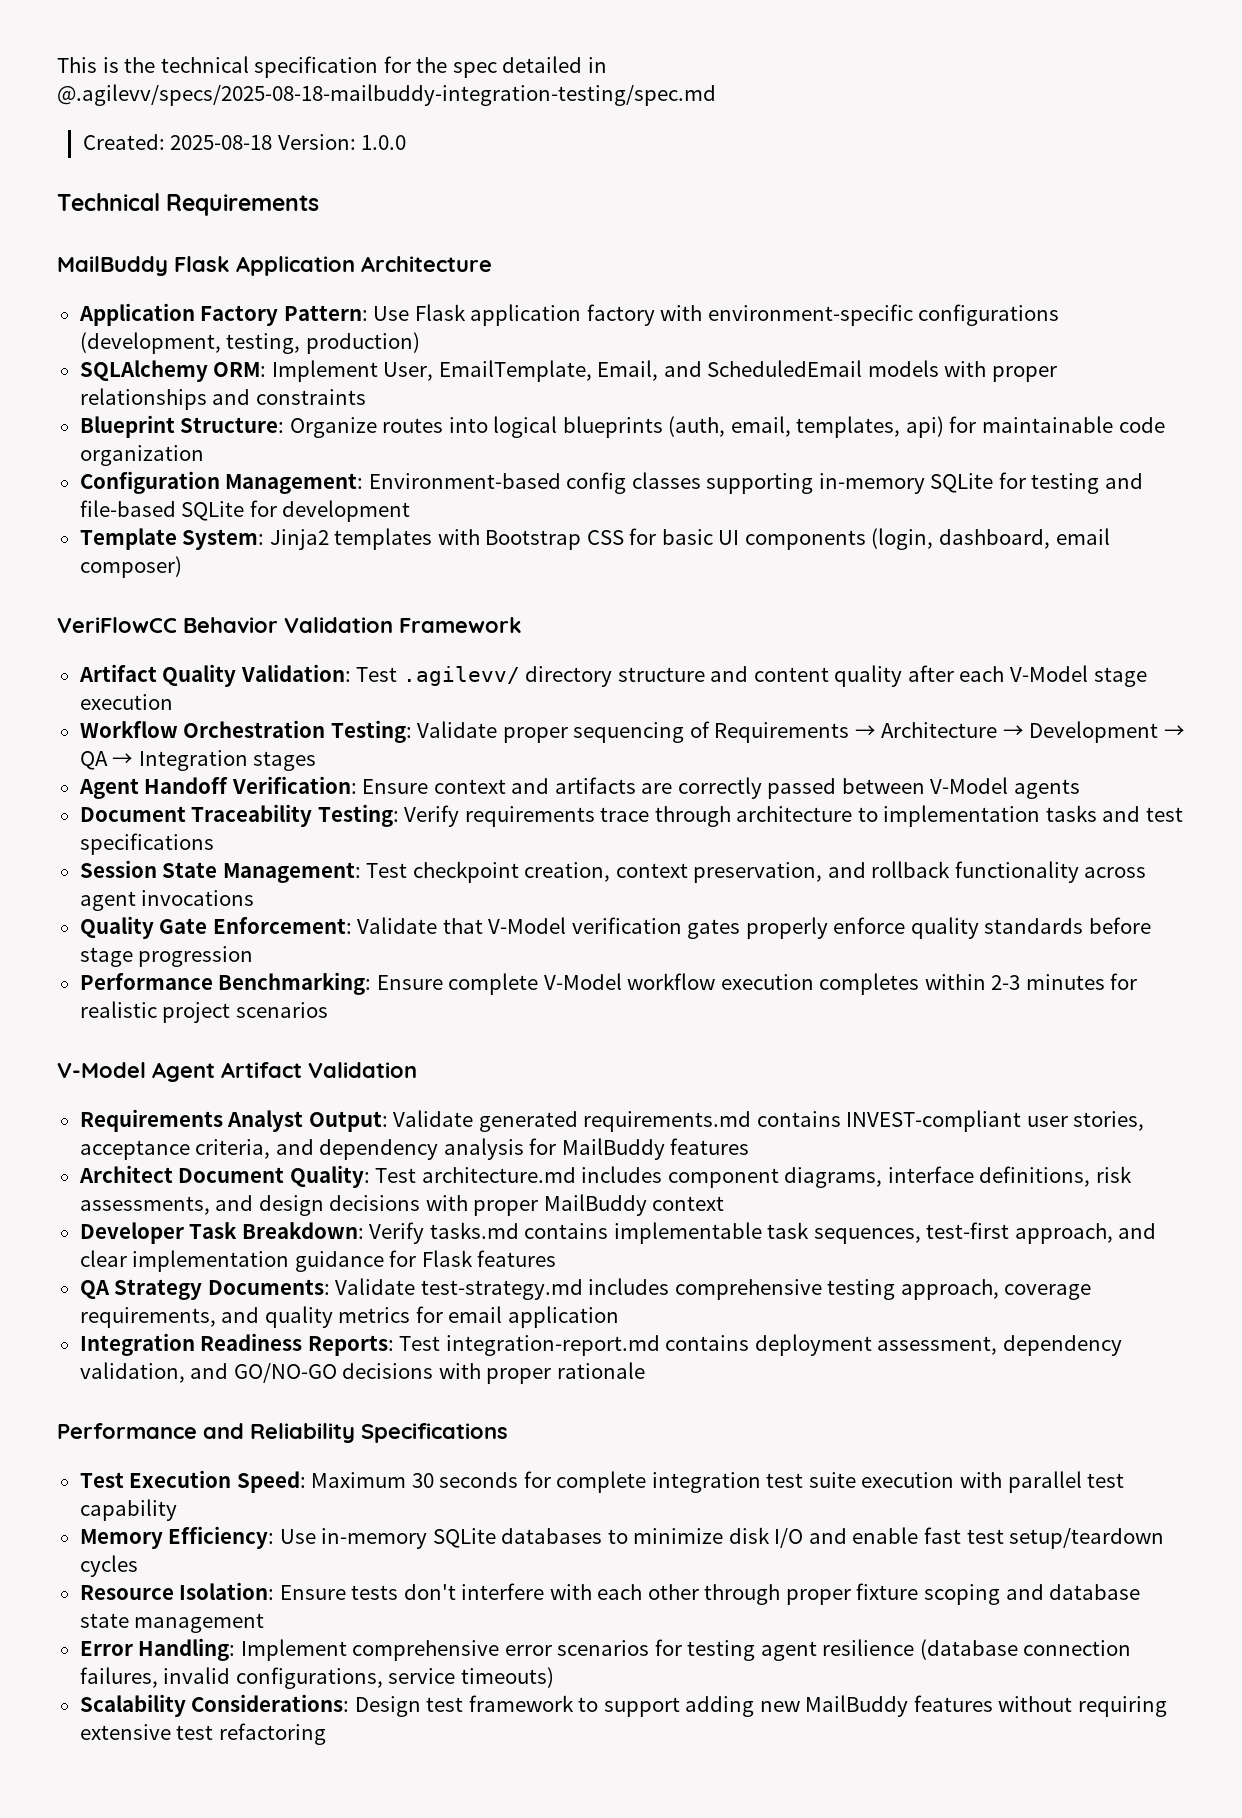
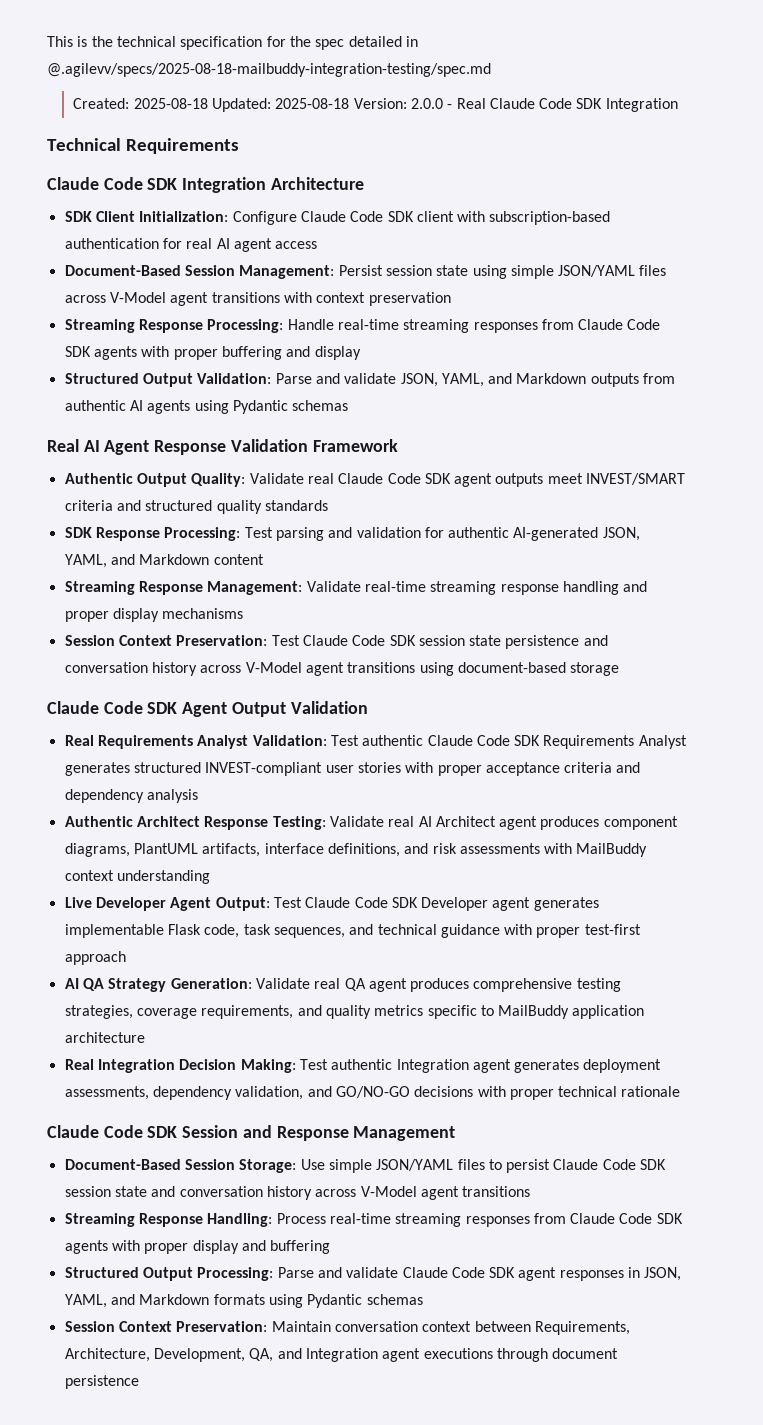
[277,134,407,150] [57,193,320,216] [57,256,492,276] [78,303,1060,326] [79,332,420,354] [79,360,1057,382] [79,388,366,410] [79,415,1165,438] [79,445,204,466] [79,471,1143,494] [79,500,411,522] [79,528,1110,550] [79,556,182,578] [57,617,522,633] [78,664,1147,687] [79,694,173,710] [79,720,1185,743] [79,750,317,771] [78,776,1080,799] [79,804,1183,827] [79,833,214,855] [79,860,1147,883] [79,890,255,911] [79,916,1151,939] [79,946,254,967] [79,972,1138,995] [79,1001,328,1023] [57,1062,417,1082] [79,1109,1145,1132] [79,1138,750,1160] [78,1165,1132,1188] [79,1194,725,1216] [79,1222,1157,1244] [79,1250,557,1272] [79,1278,670,1300] Version: 1.0.0 // Technical Requirements // MailBuddy Flask Application Architecture // Application Factory Pattern: Use Flask application factory with environment-specific configurations (development, testing, production) // SQLAlchemy ORM: Implement User, EmailTemplate, Email, and ScheduledEmail models with proper relationships and constraints // Blueprint Structure: Organize routes into logical blueprints (auth, email, templates, api) for maintainable code organization // Configuration Management: Environment-based config classes supporting in-memory SQLite for testing and file-based SQLite for development // Template System: Jinja2 templates with Bootstrap CSS for basic UI components (login, dashboard, email composer) // VeriFlowCC Behavior Validation Framework // Artifact Quality Validation: Test .agilevv/ directory structure and content quality after each V-Model stage execution // Workflow Orchestration Testing: Validate proper sequencing of Requirements → Architecture → Development → QA → Integration stages // Agent Handoff Verification: Ensure context and artifacts are correctly passed between V-Model agents // Document Traceability Testing: Verify requirements trace through architecture to implementation tasks and test specifications // Session State Management: Test checkpoint creation, context preservation, and rollback functionality across agent invocations // Quality Gate Enforcement: Validate that V-Model verification gates properly enforce quality standards before stage progression // Performance Benchmarking: Ensure complete V-Model workflow execution completes within 2-3 minutes for realistic project scenarios // V-Model Agent Artifact Validation // Requirements Analyst Output: Validate generated requirements.md contains INVEST-compliant user stories, acceptance criteria, and dependency analysis for MailBuddy features // Architect Document Quality: Test architecture.md includes component diagrams, interface definitions, risk assessments, and design decisions with proper MailBuddy context // Developer Task Breakdown: Verify tasks.md contains implementable task sequences, test-first approach, and clear implementation guidance for Flask features // QA Strategy Documents: Validate test-strategy.md includes -> [211,98,678,112] [47,138,239,154] [47,177,364,193] [64,211,611,225] [64,238,318,252] [64,265,667,279] [64,292,451,306] [64,319,661,333] [64,346,361,360] [64,373,676,387] [64,400,349,414] [47,439,398,455] [64,473,686,487] [64,500,328,514] [64,527,640,541] [64,554,264,568] [64,581,648,595] [64,608,244,622] [64,635,608,649] [64,662,620,676] [47,701,368,717] [64,735,687,749] [64,762,641,776] [64,789,198,803] [64,816,678,830] [64,843,648,857] [64,870,210,884] [64,897,599,911] [64,924,641,938] [64,951,126,965] [64,978,470,992] Updated: 2025-08-18 Version: 2.0.0 - Real Claude Code SDK Integration // Technical Requirements // Claude Code SDK Integration Architecture // SDK Client Initialization: Configure Claude Code SDK client with subscription-based authentication for real AI agent access // Document-Based Session Management: Persist session state using simple JSON/YAML files across V-Model agent transitions with context preservation // Streaming Response Processing: Handle real-time streaming responses from Claude Code SDK agents with proper buffering and display // Structured Output Validation: Parse and validate JSON, YAML, and Markdown outputs from authentic AI agents using Pydantic schemas // Real AI Agent Response Validation Framework // Authentic Output Quality: Validate real Claude Code SDK agent outputs meet INVEST/SMART criteria and structured quality standards // SDK Response Processing: Test parsing and validation for authentic AI-generated JSON, YAML, and Markdown content // Streaming Response Management: Validate real-time streaming response handling and proper display mechanisms // Session Context Preservation: Test Claude Code SDK session state persistence and conversation history across V-Model agent transitions using document-based storage // Claude Code SDK Agent Output Validation // Real Requirements Analyst Validation: Test authentic Claude Code SDK Requirements Analyst generates structured INVEST-compliant user stories with proper acceptance criteria and dependency analysis // Authentic Architect Response Testing: Validate real AI Architect agent produces component diagrams, PlantUML artifacts, interface definitions, and risk assessments with MailBuddy context understanding // Live Developer Agent Output: Test Claude Code SDK Developer agent generates implementable Flask code, task sequences, and technical guidance with proper test-first approach // AI QA Strategy Generation: Validate real QA agent produces
[900,1279,999,1300] approach, -> [64,1005,133,1019] strategies,
[415,1306,619,1328] [79,1333,998,1356] for email application // Integration Readiness Reports: Test integration-report.md contains deployment assessment, -> [427,1005,645,1019] [64,1032,145,1043] [64,1059,662,1073] [64,1086,149,1100] specific to MailBuddy application architecture // Real Integration Decision Making: Test authentic Integration agent generates deployment assessments,
(552, 1376) none -> [558,1086,618,1097] technical
[57,1423,508,1443] [79,1470,1125,1493] [79,1499,177,1521] [79,1526,1165,1549] [79,1555,138,1577] [79,1582,1141,1605] [79,1613,265,1633] [79,1638,1132,1661] [79,1667,554,1689] [79,1694,1167,1717] [79,1723,326,1745] Performance and Reliability Specifications // Test Execution Speed: Maximum 30 seconds for complete integration test suite execution with parallel test capability // Memory Efficiency: Use in-memory SQLite databases to minimize disk I/O and enable fast test setup/teardown cycles // Resource Isolation: Ensure tests don't interfere with each other through proper fixture scoping and database state management // Error Handling: Implement comprehensive error scenarios for testing agent resilience (database connection failures, invalid configurations, service timeouts) // Scalability Considerations: Design test framework to support adding new MailBuddy features without requiring extensive test refactoring -> [47,1125,456,1141] [64,1159,667,1173] [64,1186,531,1200] [64,1213,683,1227] [64,1240,331,1254] [64,1267,682,1281] [64,1294,423,1308] [64,1321,630,1335] [64,1348,619,1362] [64,1375,139,1389] Claude Code SDK Session and Response Management // Document-Based Session Storage: Use simple JSON/YAML files to persist Claude Code SDK session state and conversation history across V-Model agent transitions // Streaming Response Handling: Process real-time streaming responses from Claude Code SDK agents with proper display and buffering // Structured Output Processing: Parse and validate Claude Code SDK agent responses in JSON, YAML, and Markdown formats using Pydantic schemas // Session Context Preservation: Maintain conversation context between Requirements, Architecture, Development, QA, and Integration agent executions through document persistence

